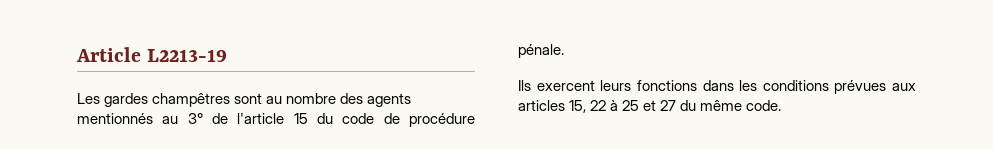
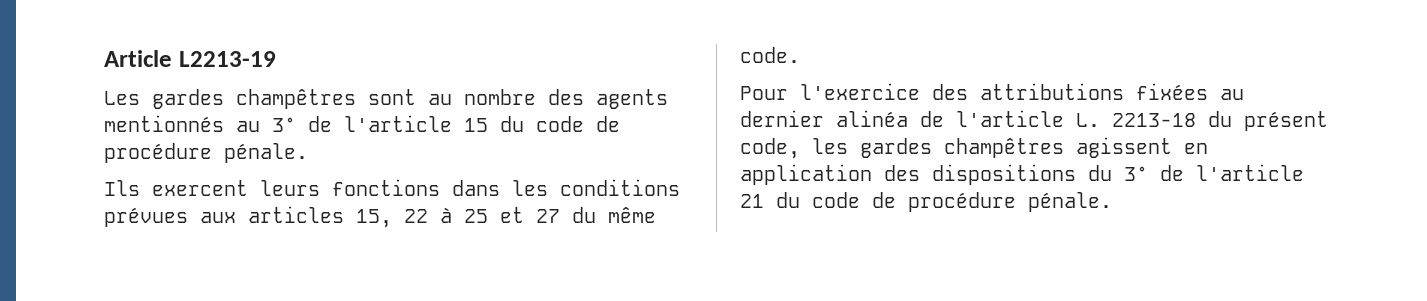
(782, 105) none -> [740,83,1244,100] [740,110,1328,131] [740,137,1208,159] [740,164,1304,185] [740,192,1112,212] // Pour l'exercice des attributions fixées au dernier alinéa de l'article L. 2213-18 du présent code, les gardes champêtres agissent en application des dispositions du 3° de l'article 21 du code de procédure pénale.

